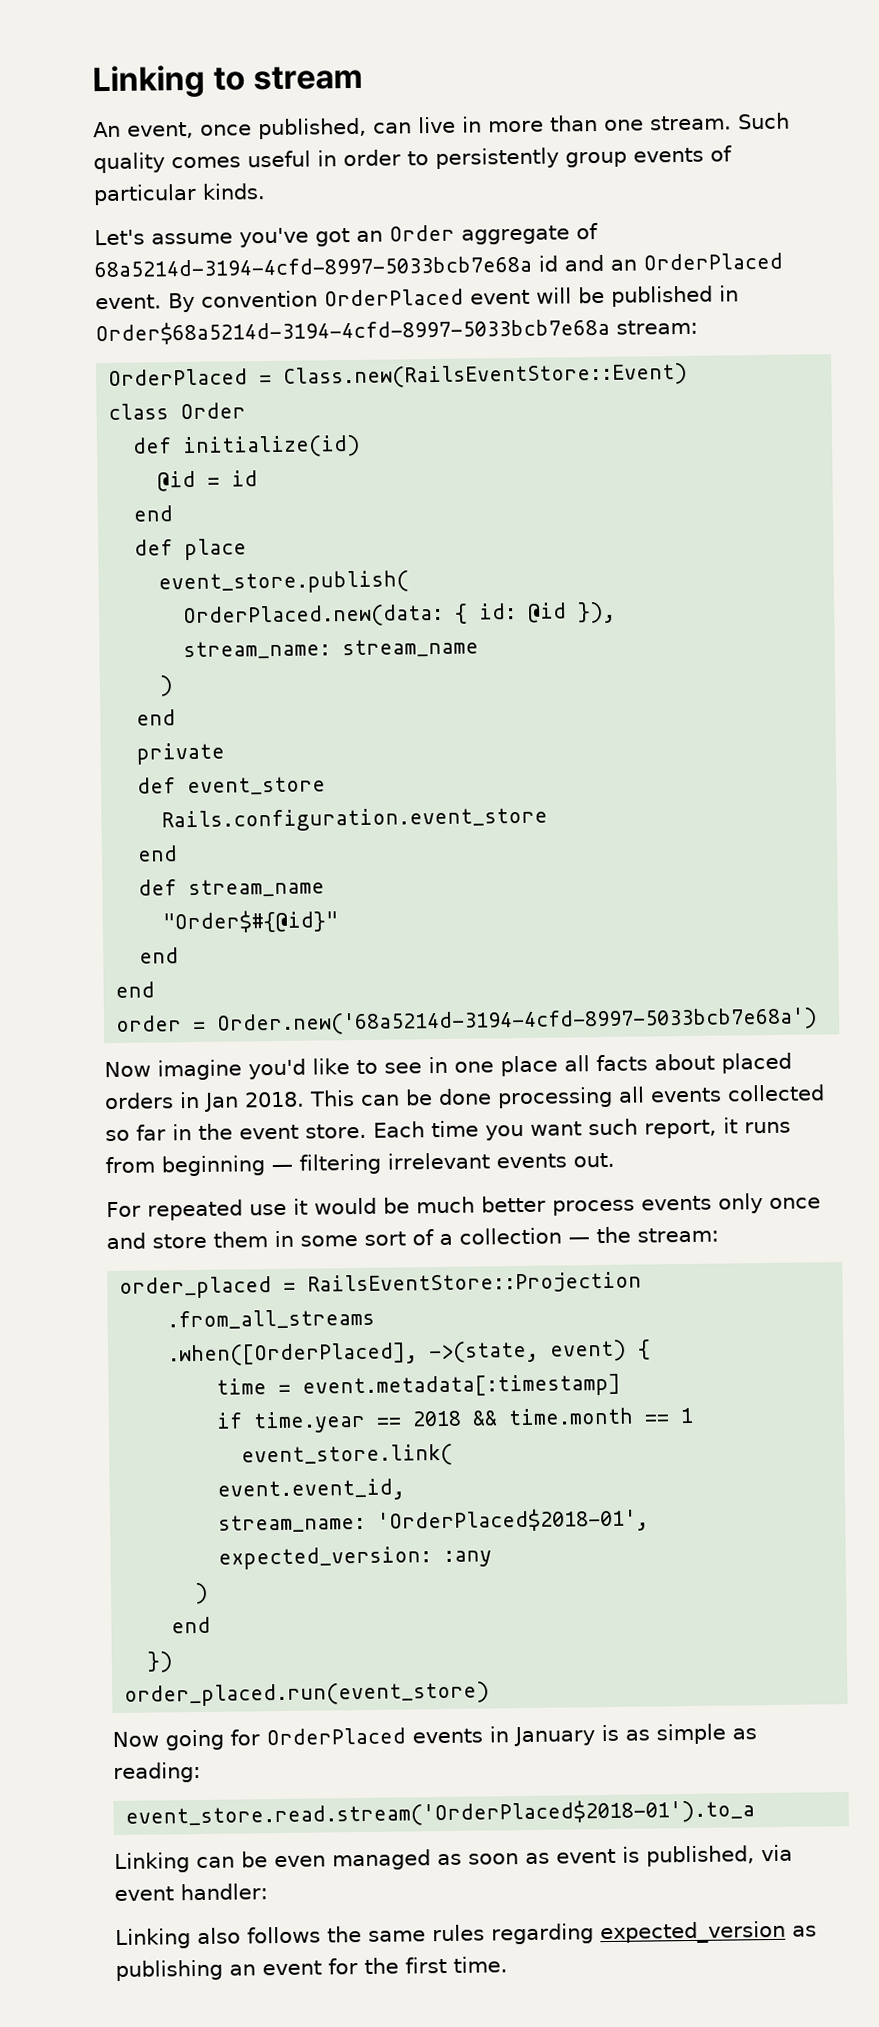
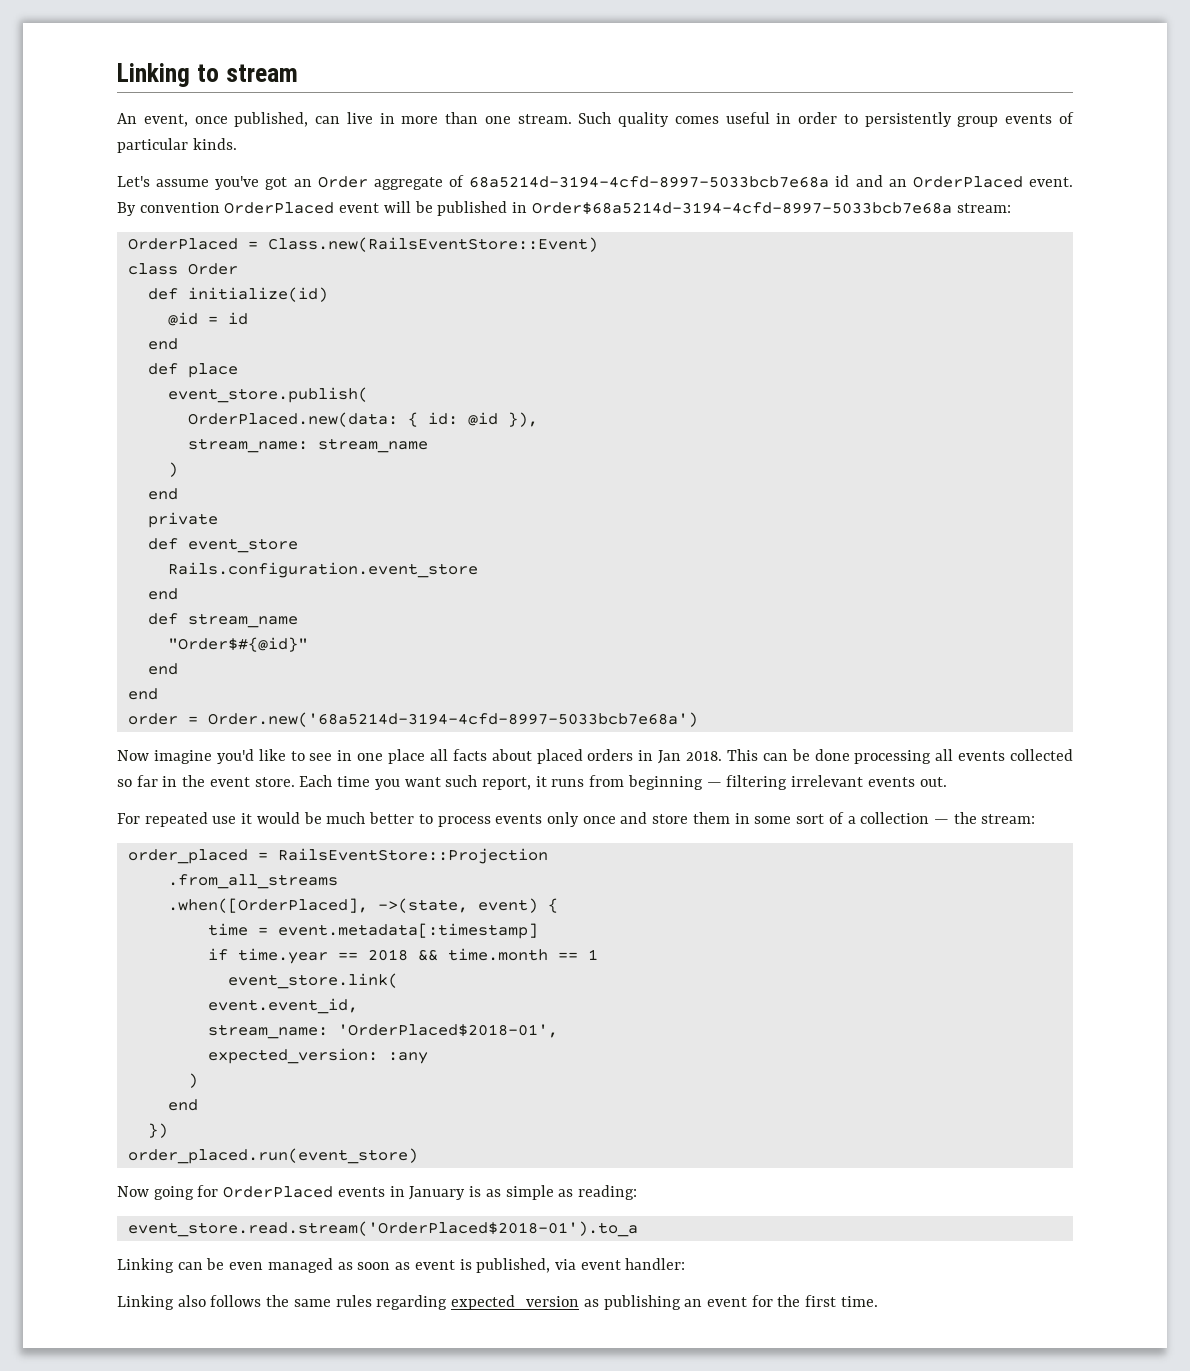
(546, 1204) none -> [418,814,433,824] to

